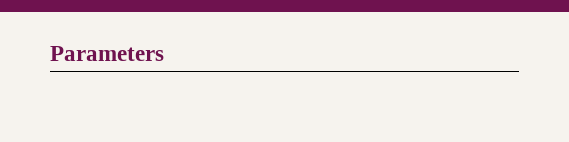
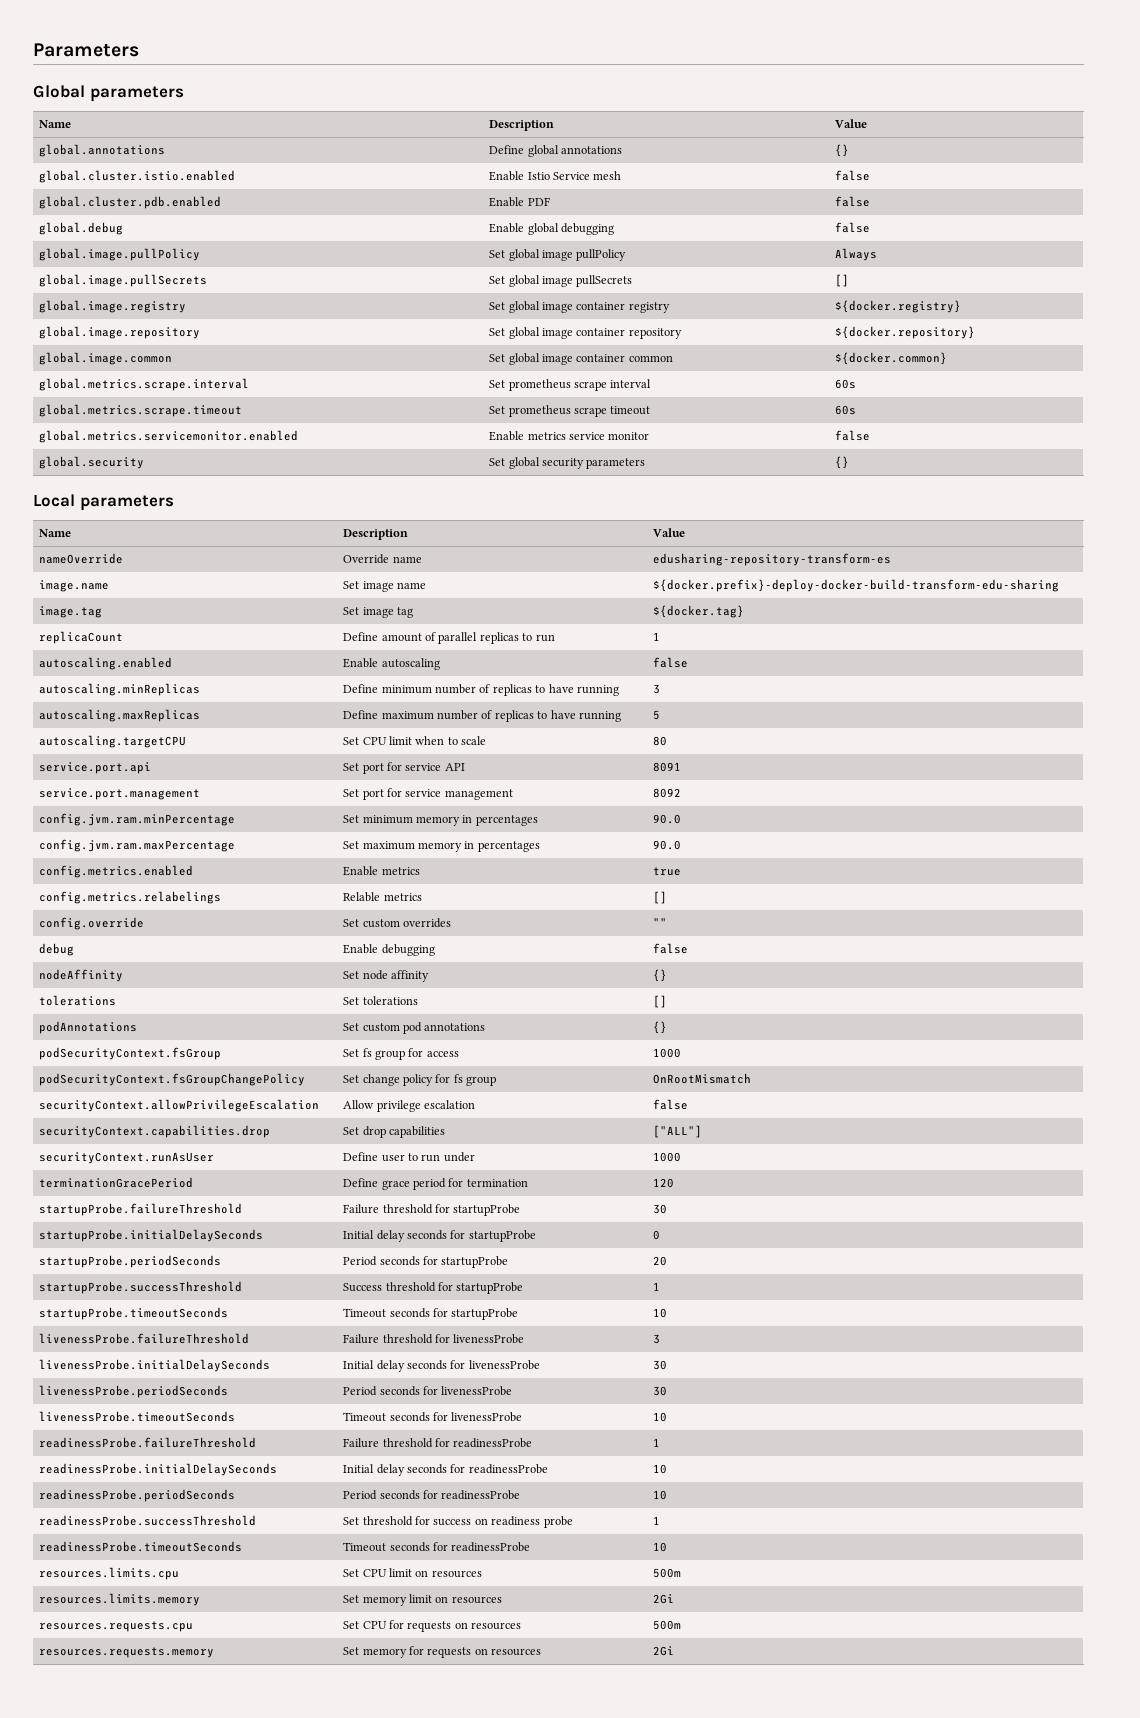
(164, 53) none -> [33,85,184,102] [39,120,72,128] [489,120,555,131] [835,119,868,128] [39,144,166,157] [489,145,623,157] [835,144,850,157] [39,170,236,183] [489,171,622,181] [835,170,871,181] [39,196,222,209] [489,197,550,207] [835,196,871,207] [39,222,124,235] [489,223,615,235] [835,222,871,233] [39,248,201,261] [489,249,627,261] [835,248,878,261] [39,274,208,287] [489,275,633,287] [835,274,850,287] [39,300,187,313] [489,301,670,313] [835,300,962,313] [39,326,201,339] [489,327,682,339] [835,326,976,339] [39,352,173,365] [489,353,673,365] [835,352,948,365] [39,378,250,391] [489,379,652,391] [835,379,857,389] [39,404,243,417] [489,405,651,417] [835,405,857,415] [39,430,299,443] [489,431,650,441] [835,430,871,441] [39,456,145,469] [489,457,646,469] [835,456,850,469] [33,494,174,511] [39,529,72,537] [343,529,409,540] [653,528,686,537] [39,553,124,564] [343,554,422,564] [653,553,892,566] [39,580,110,592] [343,581,427,592] [653,579,1060,592] [39,606,103,618] [343,607,414,618] [653,605,745,618] [39,631,124,644] [343,632,555,644] [653,632,661,641] [39,657,173,670] [343,658,440,670] [653,657,689,668] [39,683,201,696] [343,684,619,696] [653,684,661,694] [39,709,201,722] [343,710,621,722] [653,710,661,720] [39,735,187,748] [343,736,487,745] [653,736,668,746] [39,762,152,774] [343,762,465,774] [653,762,682,772] [39,788,201,800] [343,788,513,800] [653,788,682,798] [39,813,236,826] [343,815,538,826] [653,814,682,824] [39,839,236,852] [343,841,540,852] [653,840,682,850] [39,865,194,878] [343,866,420,876] [653,867,682,876] [39,891,222,904] [343,892,422,902] [653,891,668,904] [39,917,145,930] [343,918,452,928] [653,918,668,927] [39,943,75,956] [343,944,435,956] [653,943,689,954] [39,969,124,982] [343,970,430,982] [653,969,668,982] [39,995,117,1006] [343,996,418,1005] [653,995,668,1008] [39,1021,138,1034] [343,1022,486,1034] [653,1021,668,1034] [39,1047,222,1060] [343,1048,459,1060] [653,1048,682,1058] [39,1073,306,1086] [343,1074,497,1086] [653,1073,752,1084] [39,1099,320,1112] [343,1100,476,1112] [653,1099,689,1110] [39,1125,271,1138] [343,1126,446,1138] [653,1125,703,1138] [39,1152,215,1164] [343,1152,475,1162] [653,1152,682,1162] [39,1177,194,1188] [343,1178,528,1190] [653,1178,675,1188] [39,1203,243,1216] [343,1204,521,1216] [653,1204,668,1214] [39,1229,264,1242] [343,1230,536,1242] [653,1230,661,1240] [39,1255,222,1268] [343,1256,509,1268] [653,1256,668,1266] [39,1281,243,1294] [343,1282,524,1294] [653,1282,661,1291] [39,1307,229,1320] [343,1308,519,1320] [653,1308,668,1318] [39,1333,250,1344] [343,1334,525,1344] [653,1334,661,1344] [39,1359,271,1372] [343,1360,540,1372] [653,1360,668,1370] [39,1385,229,1398] [343,1386,513,1396] [653,1386,668,1396] [39,1411,236,1422] [343,1412,523,1422] [653,1412,668,1422] [39,1437,257,1448] [343,1438,533,1448] [653,1438,661,1447] [39,1463,278,1476] [343,1464,548,1476] [653,1464,668,1474] [39,1489,236,1502] [343,1490,521,1500] [653,1490,668,1500] [39,1515,257,1526] [343,1516,573,1528] [653,1516,661,1525] [39,1541,243,1552] [343,1542,531,1552] [653,1542,668,1552] [39,1567,180,1580] [343,1568,482,1578] [653,1568,682,1578] [39,1593,201,1606] [343,1594,502,1606] [653,1594,675,1604] [39,1621,194,1632] [343,1620,522,1632] [653,1620,682,1630] [39,1647,215,1658] [343,1646,542,1658] [653,1646,675,1656] // Global parameters // Name | Description | Value // global.annotations | Define global annotations | {} // global.cluster.istio.enabled | Enable Istio Service mesh | false // global.cluster.pdb.enabled | Enable PDF | false // global.debug | Enable global debugging | false // global.image.pullPolicy | Set global image pullPolicy | Always // global.image.pullSecrets | Set global image pullSecrets | [] // global.image.registry | Set global image container registry | ${docker.registry} // global.image.repository | Set global image container repository | ${docker.repository} // global.image.common | Set global image container common | ${docker.common} // global.metrics.scrape.interval | Set prometheus scrape interval | 60s // global.metrics.scrape.timeout | Set prometheus scrape timeout | 60s // global.metrics.servicemonitor.enabled | Enable metrics service monitor | false // global.security | Set global security parameters | {} // Local parameters // Name | Description | Value // nameOverride | Override name | edusharing-repository-transform-es // image.name | Set image name | ${docker.prefix}-deploy-docker-build-transform-edu-sharing // image.tag | Set image tag | ${docker.tag} // replicaCount | Define amount of parallel replicas to run | 1 // autoscaling.enabled | Enable autoscaling | false // autoscaling.minReplicas | Define minimum number of replicas to have running | 3 // autoscaling.maxReplicas | Define maximum number of replicas to have running | 5 // autoscaling.targetCPU | Set CPU limit when to scale | 80 // service.port.api | Set port for service API | 8091 // service.port.management | Set port for service management | 8092 // config.jvm.ram.minPercentage | Set minimum memory in percentages | 90.0 // config.jvm.ram.maxPercentage | Set maximum memory in percentages | 90.0 // config.metrics.enabled | Enable metrics | true // config.metrics.relabelings | Relable metrics | [] // config.override | Set custom overrides | "" // debug | Enable debugging | false // nodeAffinity | Set node affinity | {} // tolerations | Set tolerations | [] // podAnnotations | Set custom pod annotations | {} // podSecurityContext.fsGroup | Set fs group for access | 1000 // podSecurityContext.fsGroupChangePolicy | Set change policy for fs group | OnRootMismatch // securityContext.allowPrivilegeEscalation | Allow privilege escalation | false // securityContext.capabilities.drop | Set drop capabilities | ["ALL"] // securityContext.runAsUser | Define user to run under | 1000 // terminationGracePeriod | Define grace period for termination | 120 // startupProbe.failureThreshold | Failure threshold for startupProbe | 30 // startupProbe.initialDelaySeconds | Initial delay seconds for startupProbe | 0 // startupProbe.periodSeconds | Period seconds for startupProbe | 20 // startupProbe.successThreshold | Success threshold for startupProbe | 1 // startupProbe.timeoutSeconds | Timeout seconds for startupProbe | 10 // livenessProbe.failureThreshold | Failure threshold for livenessProbe | 3 // livenessProbe.initialDelaySeconds | Initial delay seconds for livenessProbe | 30 // livenessProbe.periodSeconds | Period seconds for livenessProbe | 30 // livenessProbe.timeoutSeconds | Timeout seconds for livenessProbe | 10 // readinessProbe.failureThreshold | Failure threshold for readinessProbe | 1 // readinessProbe.initialDelaySeconds | Initial delay seconds for readinessProbe | 10 // readinessProbe.periodSeconds | Period seconds for readinessProbe | 10 // readinessProbe.successThreshold | Set threshold for success on readiness probe | 1 // readinessProbe.timeoutSeconds | Timeout seconds for readinessProbe | 10 // resources.limits.cpu | Set CPU limit on resources | 500m // resources.limits.memory | Set memory limit on resources | 2Gi // resources.requests.cpu | Set CPU for requests on resources | 500m // resources.requests.memory | Set memory for requests on resources | 2Gi

